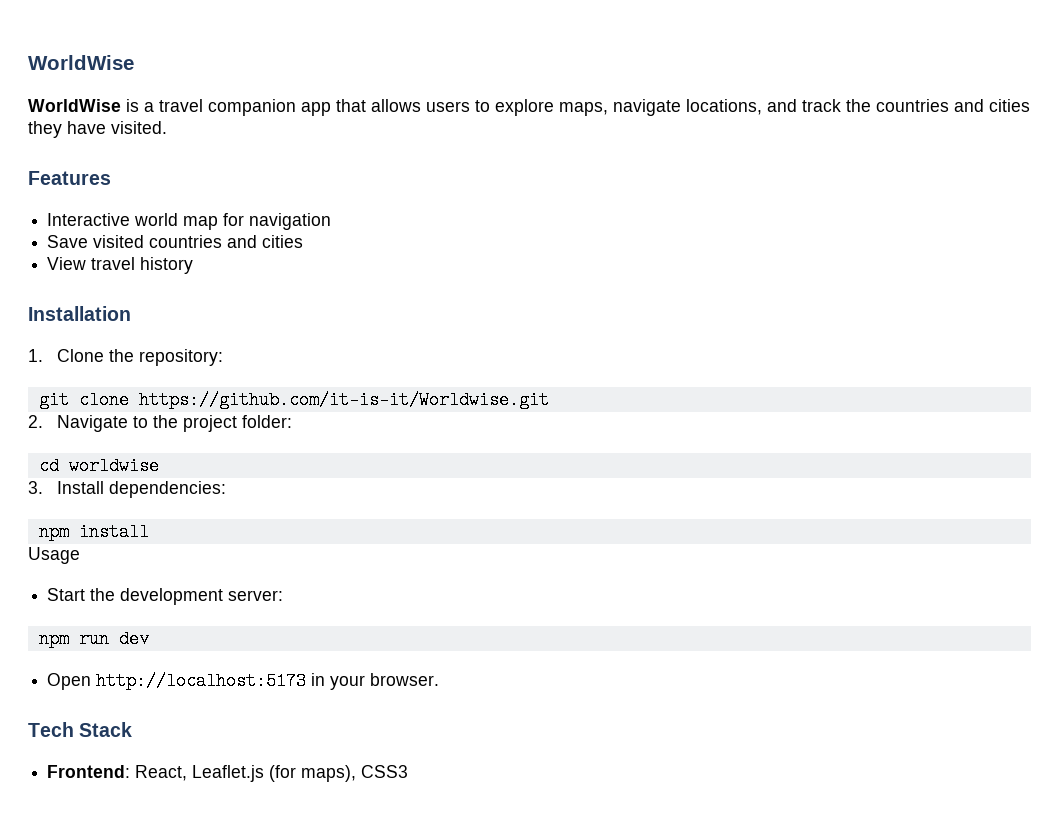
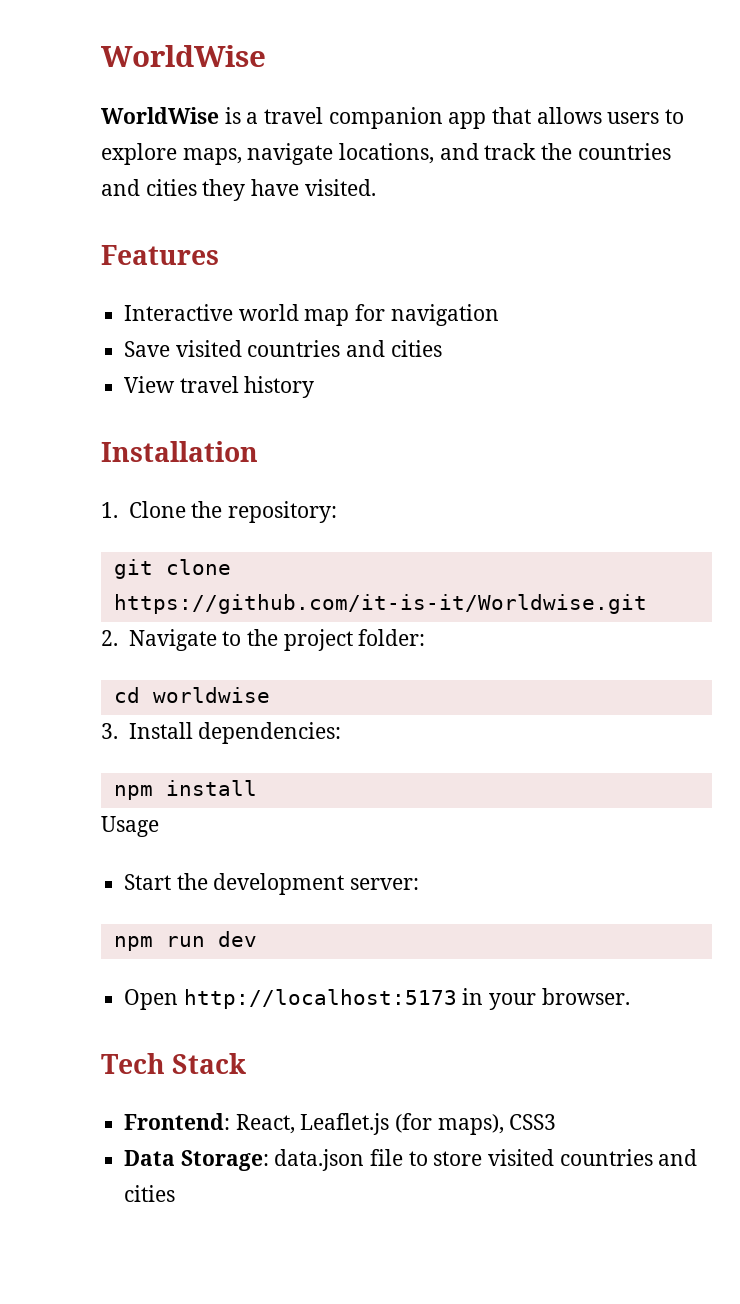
(409, 771) none -> [124,1149,698,1171] [124,1185,176,1202] // Data Storage: data.json file to store visited countries and cities

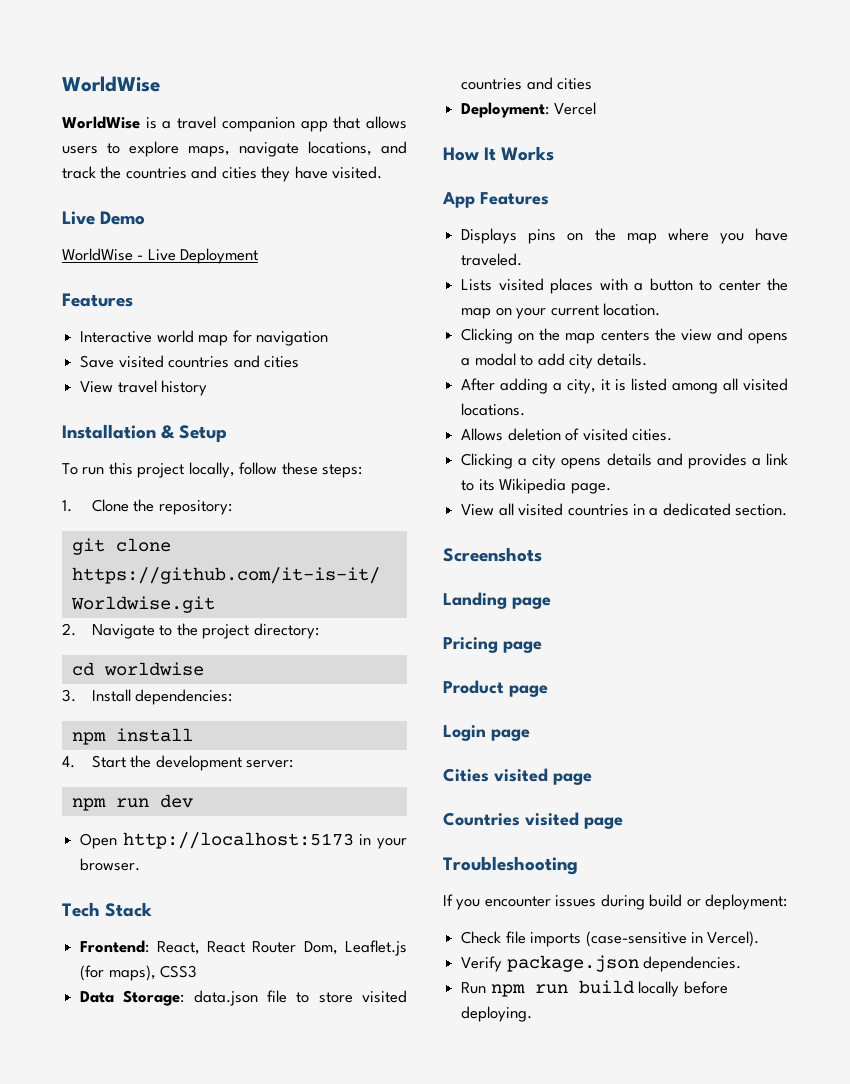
(376, 187) none -> [62,211,146,225] [62,248,259,264] // Live Demo // WorldWise - Live Deployment
(258, 451) none -> [161,425,228,442] [62,462,363,478] & Setup // To run this project locally, follow these steps:
[358,629,426,646] folder: -> [253,623,319,639] directory:
[101,816,159,837] Usage // -> [62,756,75,768] 4.
(295, 1124) none -> [206,941,338,955] React Router Dom,
(176, 1193) none -> [461,102,596,118] [443,146,555,161] [442,192,549,208] [461,228,788,244] [461,253,523,266] [461,278,788,294] [461,303,660,319] [461,328,788,344] [461,353,648,369] [461,378,789,394] [461,403,526,416] [461,428,672,441] [461,453,788,469] [461,478,611,494] [461,503,788,516] [443,547,542,562] [443,592,551,609] [443,637,542,653] [443,680,548,697] [443,725,530,741] [443,768,592,785] [443,812,623,829] [443,856,578,875] [443,894,788,910] [461,931,760,947] [461,955,742,972] [461,980,728,997] [461,1006,533,1022] // Deployment: Vercel // How It Works // App Features // Displays pins on the map where you have traveled. // Lists visited places with a button to center the map on your current location. // Clicking on the map centers the view and opens a modal to add city details. // After adding a city, it is listed among all visited locations. // Allows deletion of visited cities. // Clicking a city opens details and provides a link to its Wikipedia page. // View all visited countries in a dedicated section. // Screenshots // Landing page // Pricing page // Product page // Login page // Cities visited page // Countries visited page // Troubleshooting // If you encounter issues during build or deployment: // Check file imports (case-sensitive in Vercel). // Verify package.json dependencies. // Run npm run build locally before deploying.

